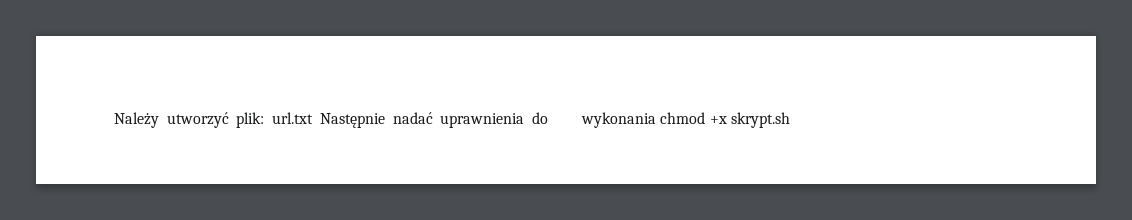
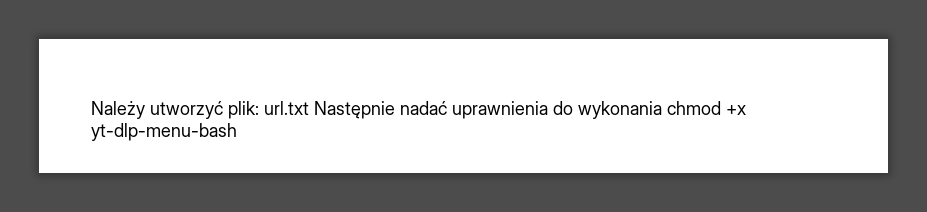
[730,112,790,128] skrypt.sh -> [91,123,237,141] yt-dlp-menu-bash

